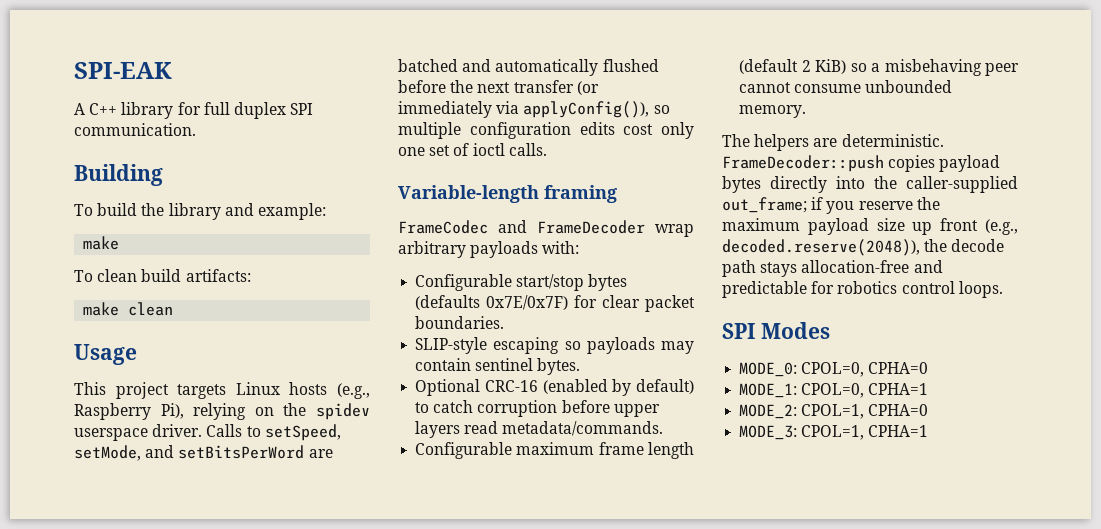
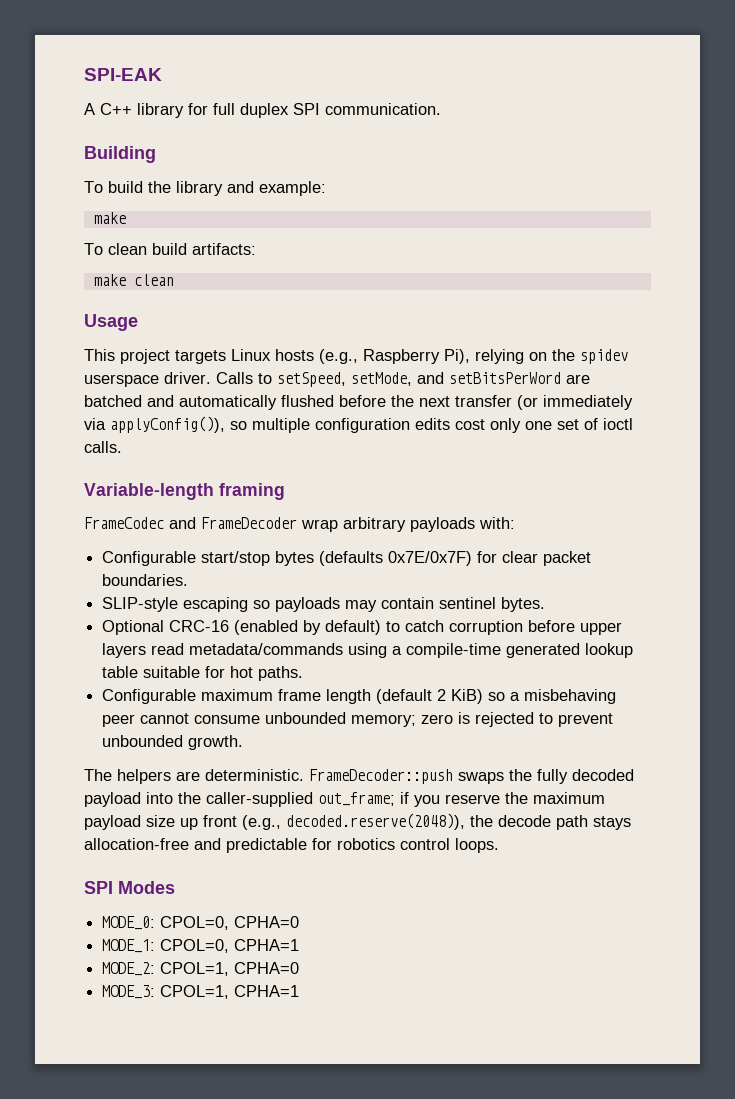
[502,421,664,436] metadata/commands. -> [189,643,634,658] [102,666,304,681] metadata/commands using a compile-time generated lookup table suitable for hot paths.
[739,105,807,118] memory. -> [351,712,614,727] [102,735,244,750] memory; zero is rejected to prevent unbounded growth.
[888,155,1001,172] [722,176,827,193] copies payload bytes directly -> [458,769,634,784] [84,792,141,807] swaps the fully decoded payload

